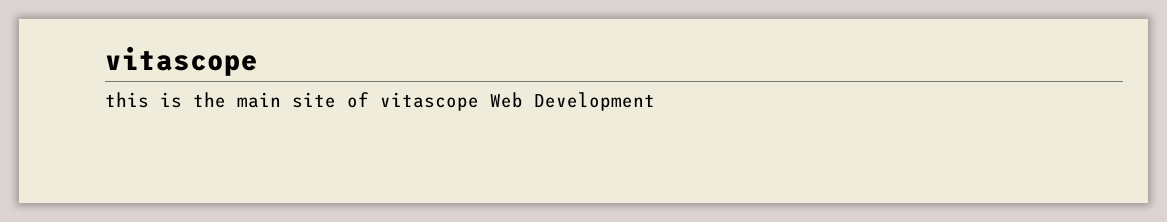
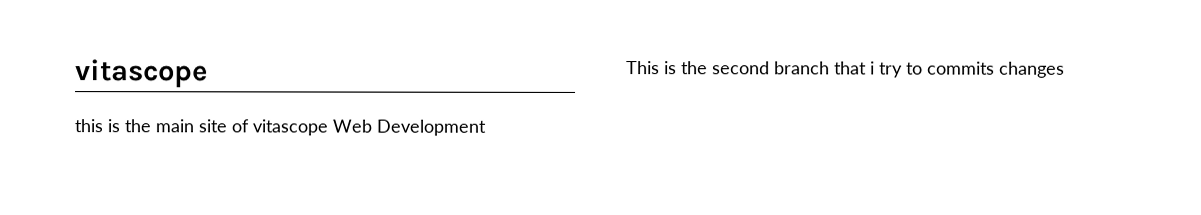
(655, 101) none -> [626,61,1065,78] // This is the second branch that i try to commits changes

